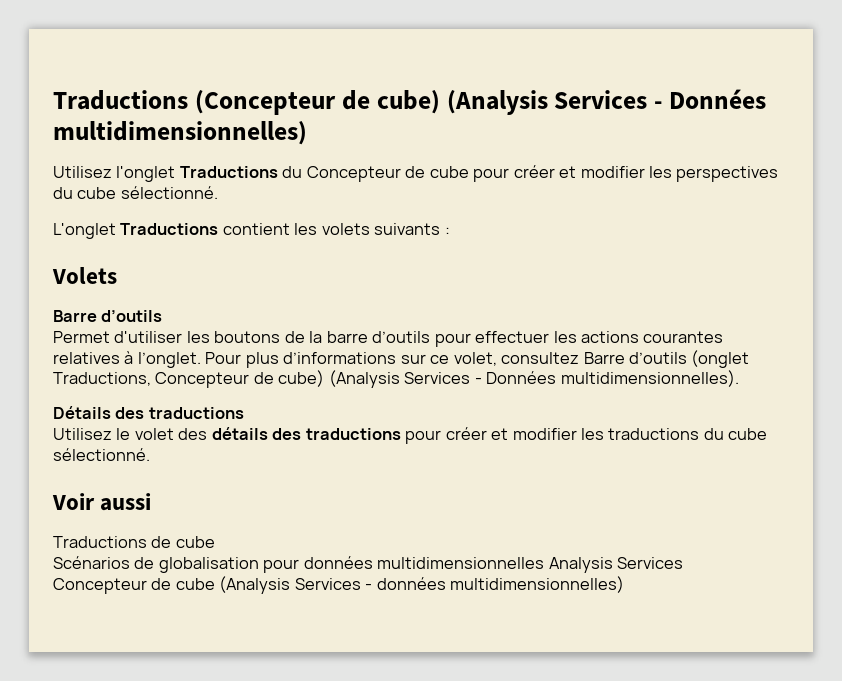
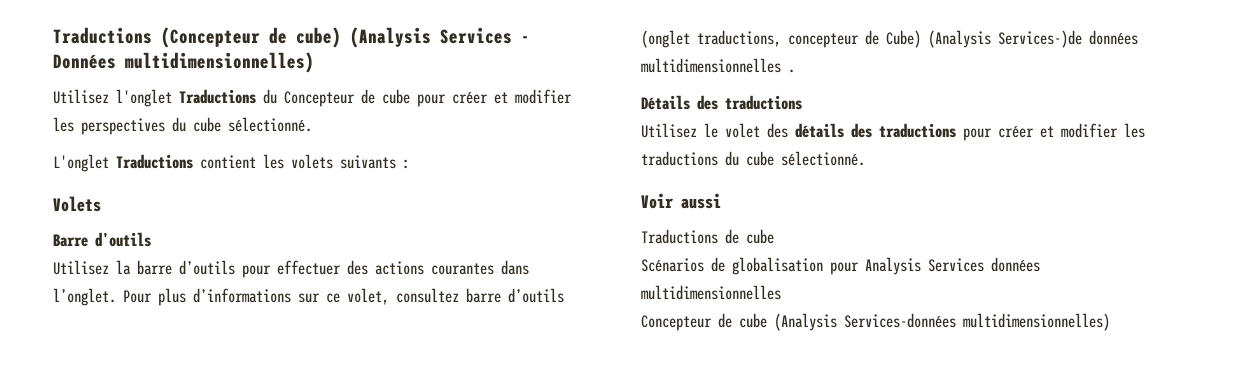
[53,331,305,343] Permet d'utiliser les boutons de -> [53,260,109,275] Utilisez
[553,331,577,343] les -> [347,260,368,275] des
[53,351,134,364] relatives à -> [501,260,529,275] dans
[583,352,625,364] Barre -> [466,288,501,303] barre
[53,370,739,388] Traductions, Concepteur de cube) (Analysis Services - Données multidimensionnelles). -> [697,30,1138,48] [641,58,795,73] traductions, concepteur de Cube) (Analysis Services-)de données multidimensionnelles .
[303,556,684,573] données multidimensionnelles Analysis Services -> [865,257,1040,275] [641,285,781,300] Analysis Services données multidimensionnelles
[294,577,446,590] Services - données -> [844,313,956,328] Services-données

